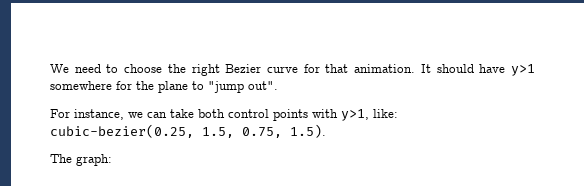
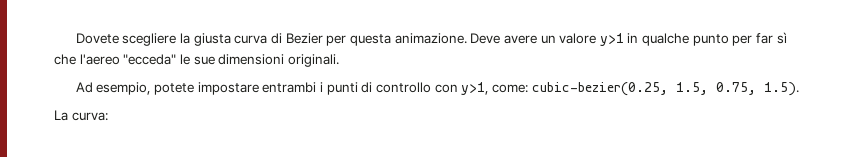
[50,64,535,76] [50,81,278,93] [50,109,398,121] We need to choose the right Bezier curve for that animation. It should have y>1 somewhere for the plane to "jump out". // For instance, we can take both control points with y>1, like: -> [75,32,787,46] [54,54,339,67] [75,82,528,95] Dovete scegliere la giusta curva di Bezier per questa animazione. Deve avere un valore y>1 in qualche punto per far sì che l'aereo "ecceda" le sue dimensioni originali. // Ad esempio, potete impostare entrambi i punti di controllo con y>1, come:
[50,154,112,166] The graph: -> [54,110,108,121] La curva:

